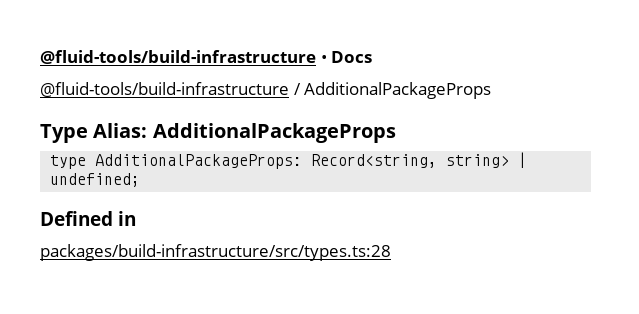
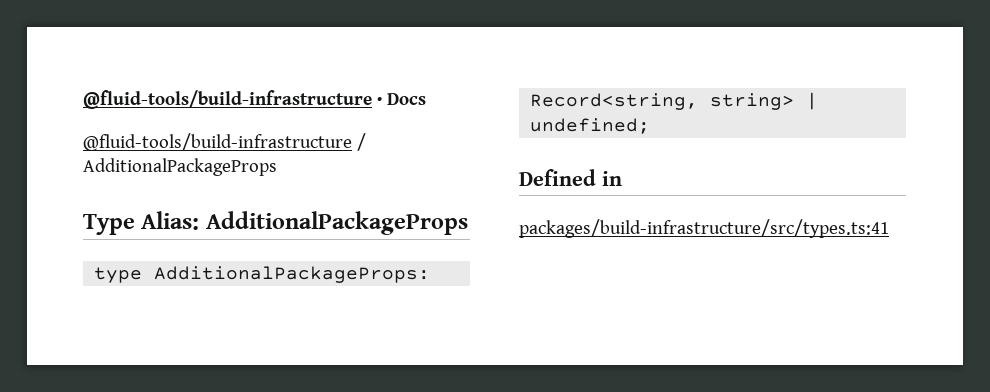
[40,244,391,261] packages/build-infrastructure/src/types.ts:28 -> [519,219,889,238] packages/build-infrastructure/src/types.ts:41

